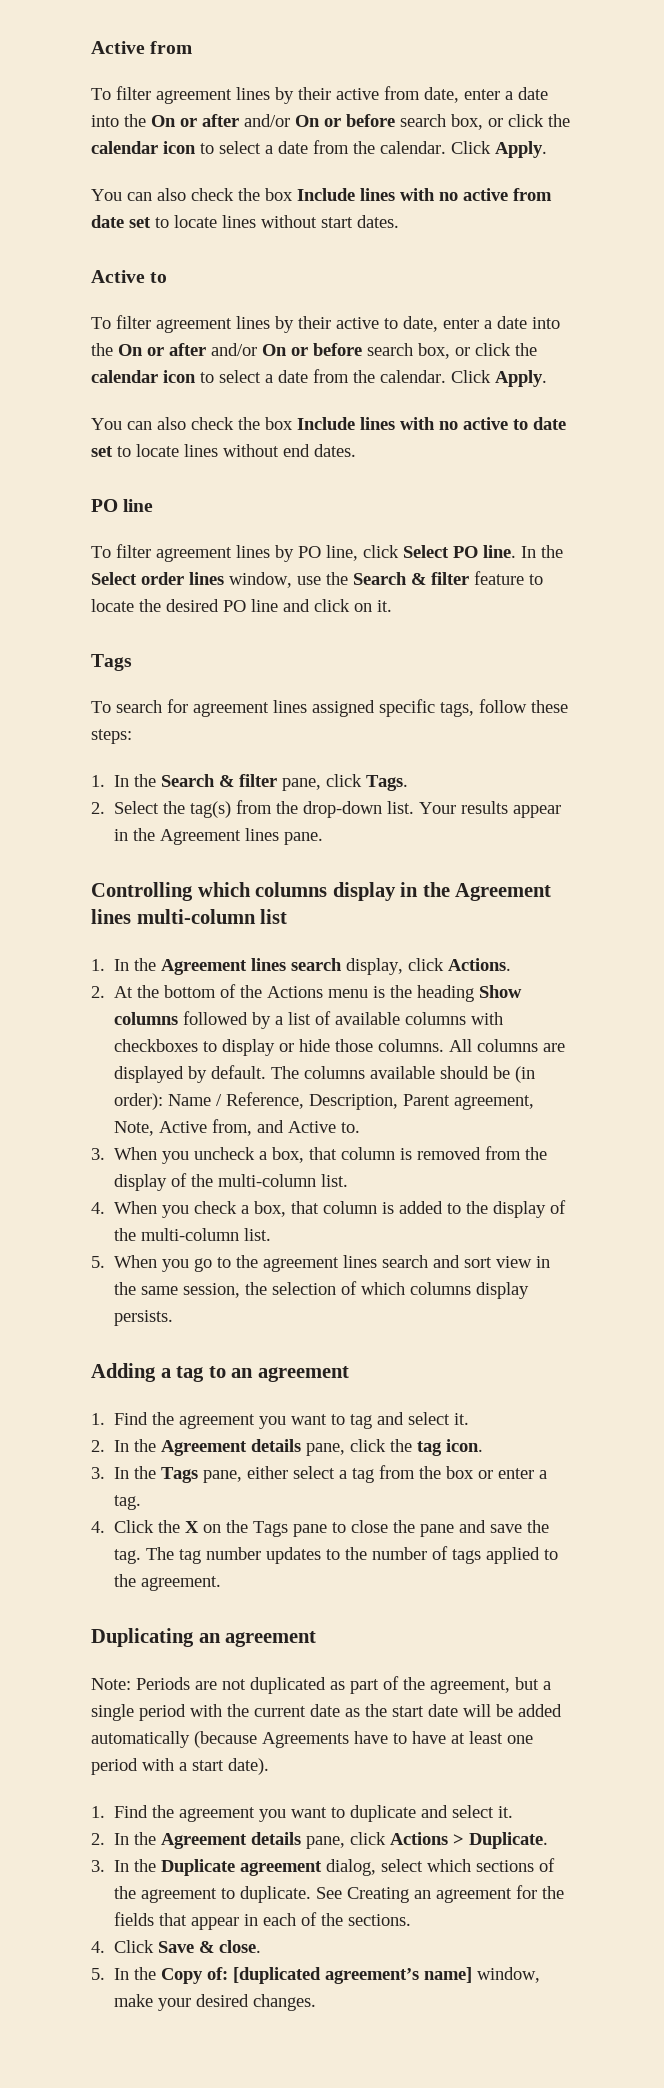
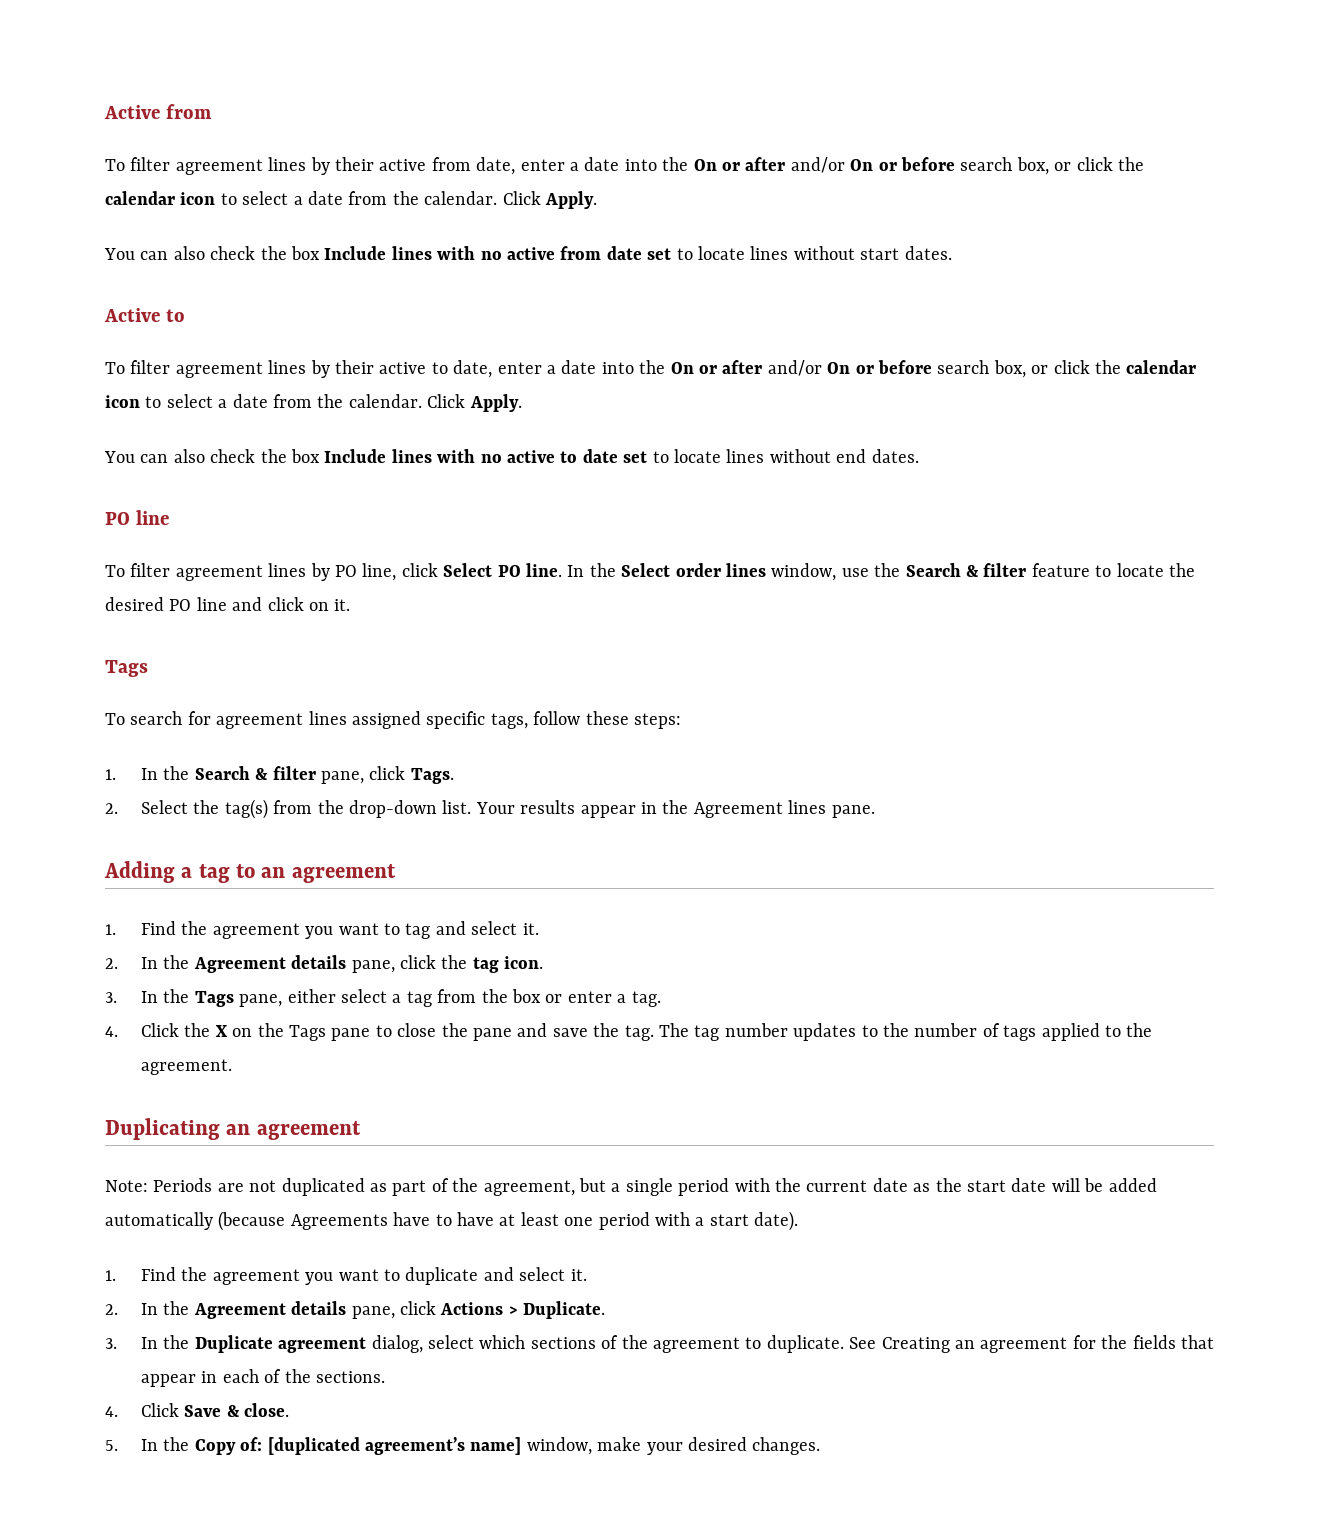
[91,882,552,901] [91,909,288,924] [91,958,512,975] [91,984,523,1002] [114,1011,504,1029] [114,1039,566,1056] [114,1065,536,1083] [114,1092,535,1110] [114,1119,361,1136] [91,1146,548,1164] [114,1173,349,1191] [91,1200,567,1218] [114,1228,272,1241] [91,1255,551,1272] [114,1281,530,1299] [114,1310,174,1326] // Controlling which columns display in the Agreement lines multi-column list // 1. In the Agreement lines search display, click Actions. // 2. At the bottom of the Actions menu is the heading Show columns followed by a list of available columns with checkboxes to display or hide those columns. All columns are displayed by default. The columns available should be (in order): Name / Reference, Description, Parent agreement, Note, Active from, and Active to. // 3. When you uncheck a box, that column is removed from the display of the multi-column list. // 4. When you check a box, that column is added to the display of the multi-column list. // 5. When you go to the agreement lines search and sort view in the same session, the selection of which columns display persists. -> (875, 811) none

